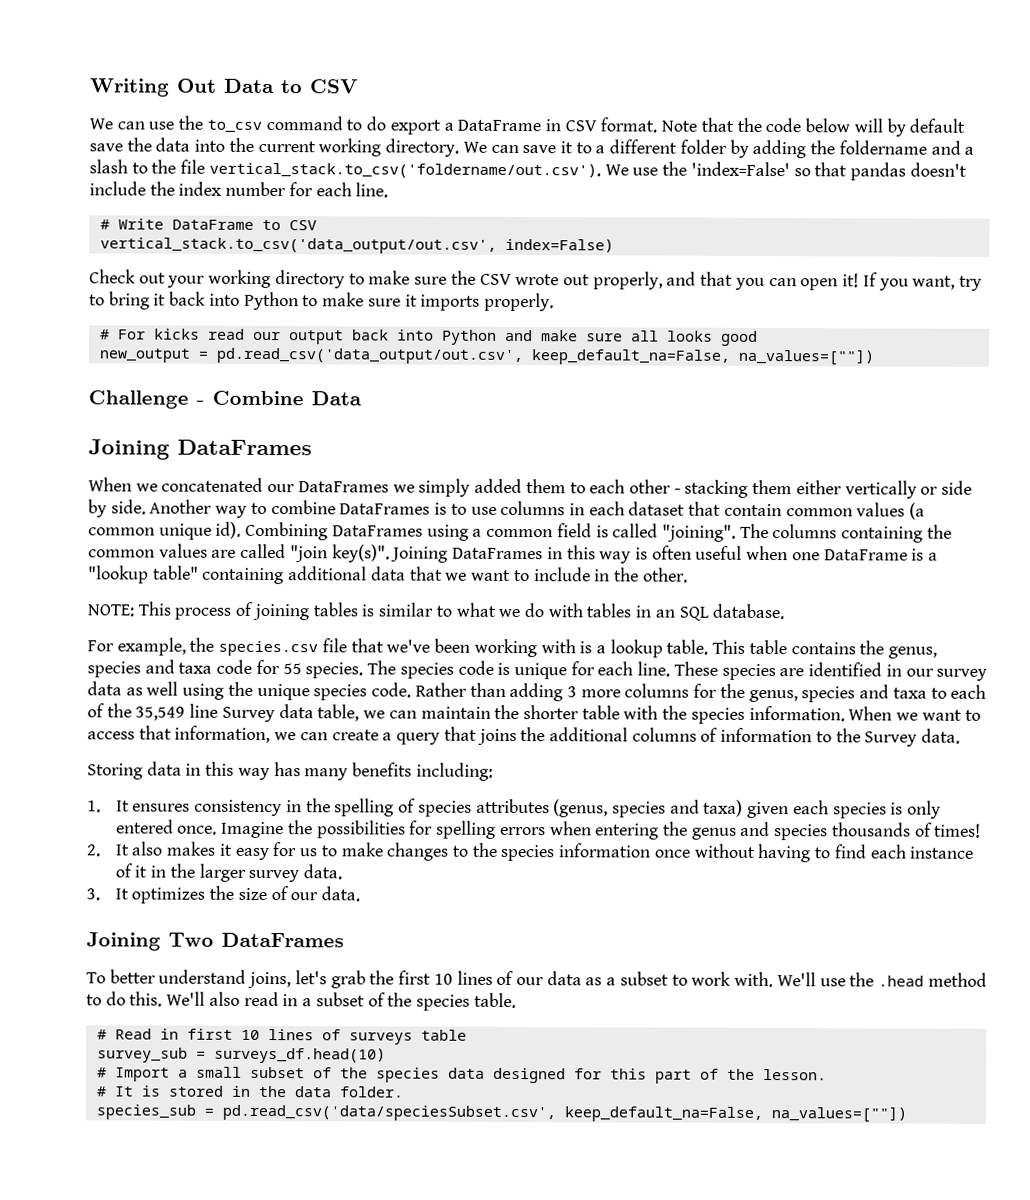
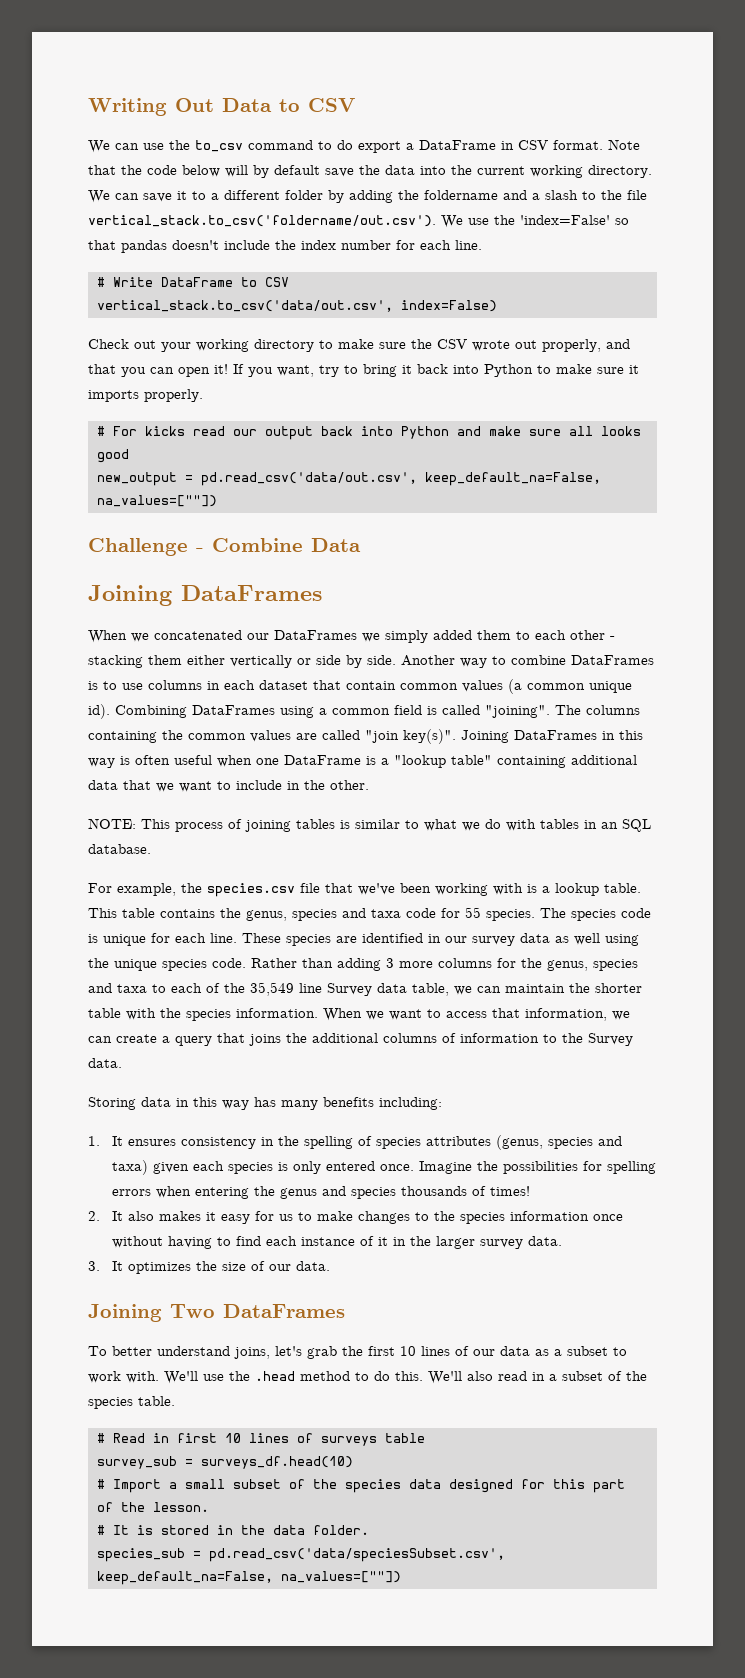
[99,237,497,254] vertical_stack.to_csv('data_output/out.csv', -> [96,300,393,312] vertical_stack.to_csv('data/out.csv',
[215,347,524,365] pd.read_csv('data_output/out.csv', -> [200,472,417,486] pd.read_csv('data/out.csv',

